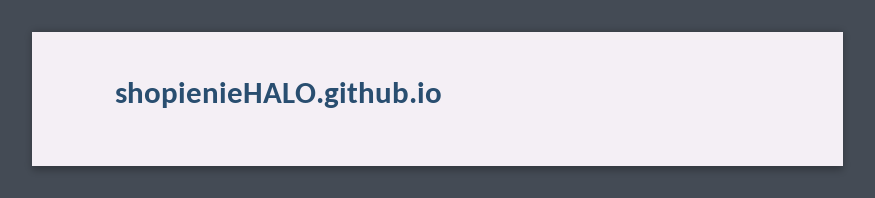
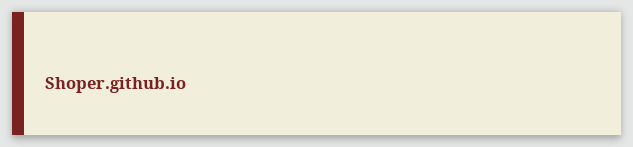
[115,82,442,108] shopienieHALO.github.io -> [45,77,186,93] Shoper.github.io

